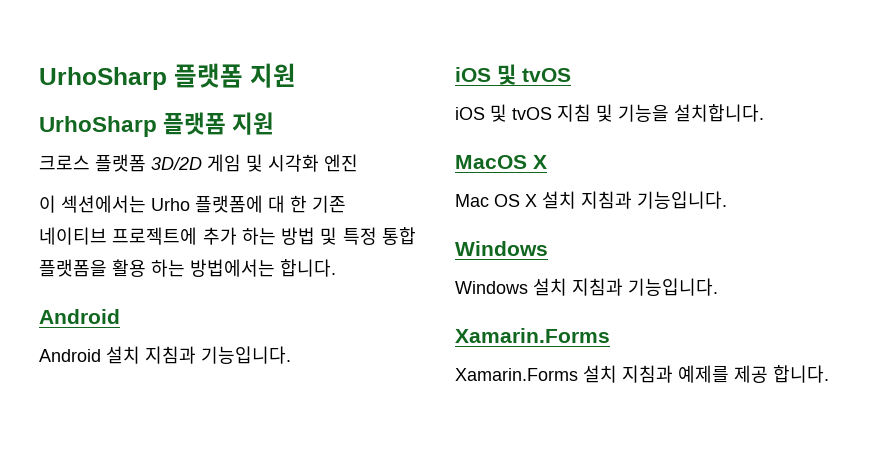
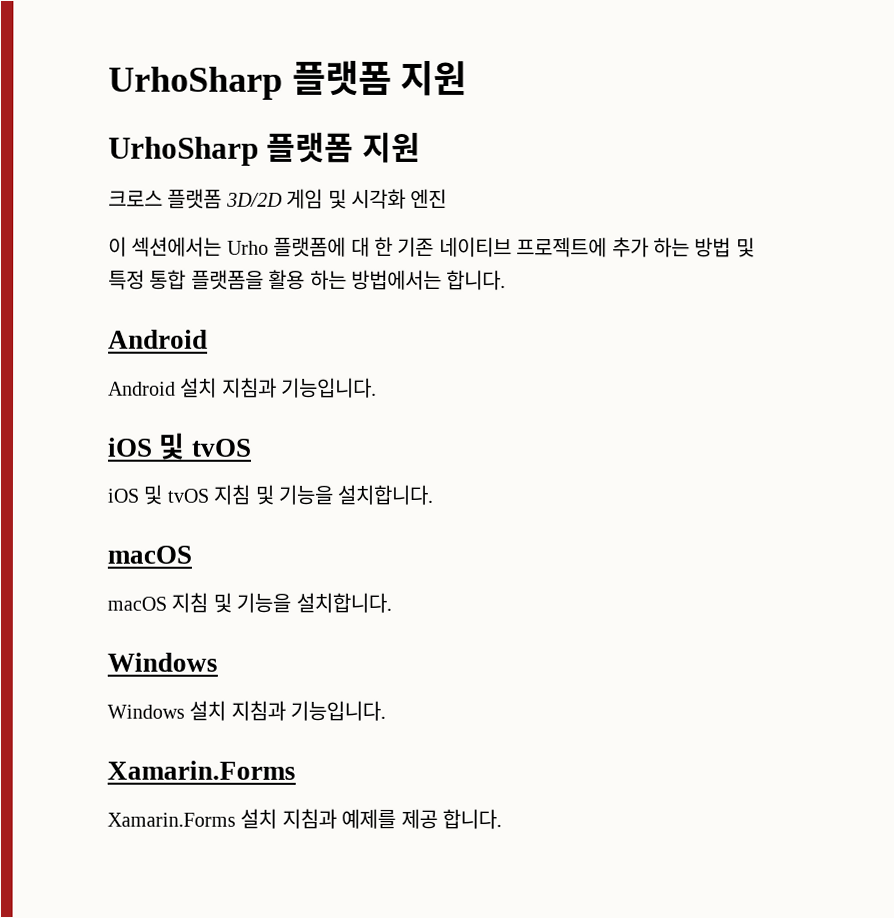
[455,155,547,169] [455,191,727,209] MacOS X // Mac OS X 설치 지침과 기능입니다. -> [107,545,192,564] [107,592,392,613] macOS // macOS 지침 및 기능을 설치합니다.

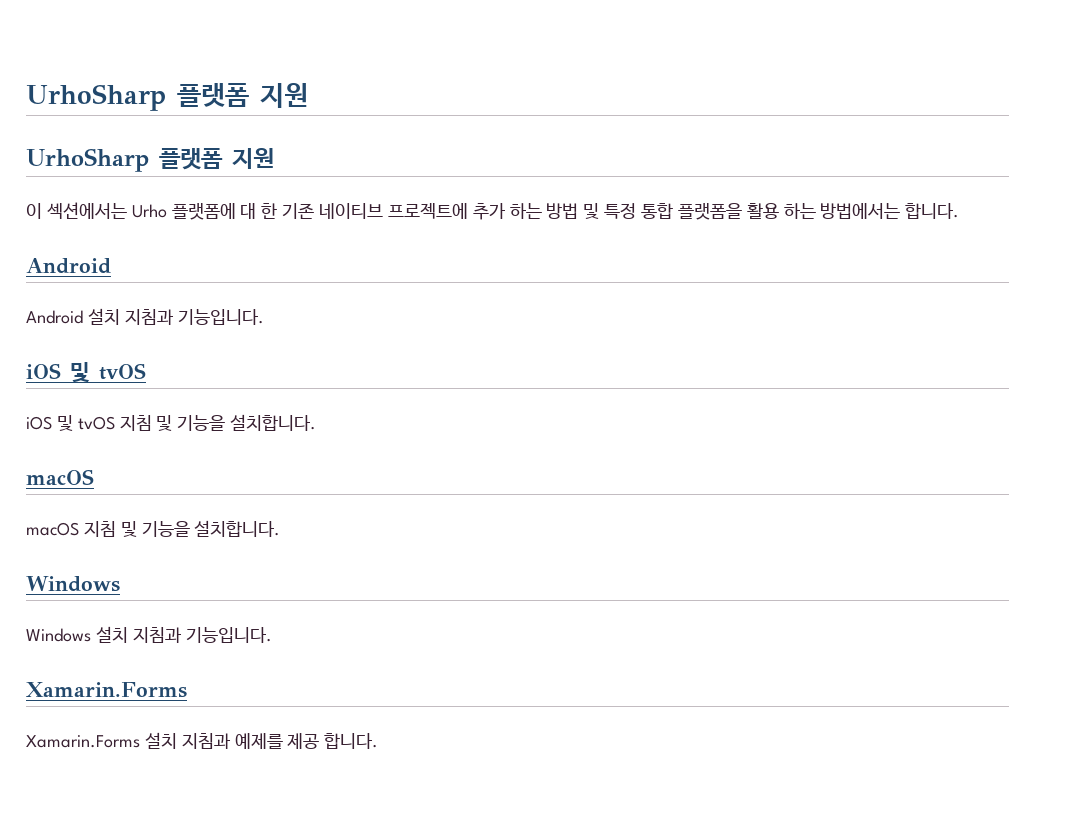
[108,188,448,209] // 크로스 플랫폼 3D/2D 게임 및 시각화 엔진 -> (274, 158) none

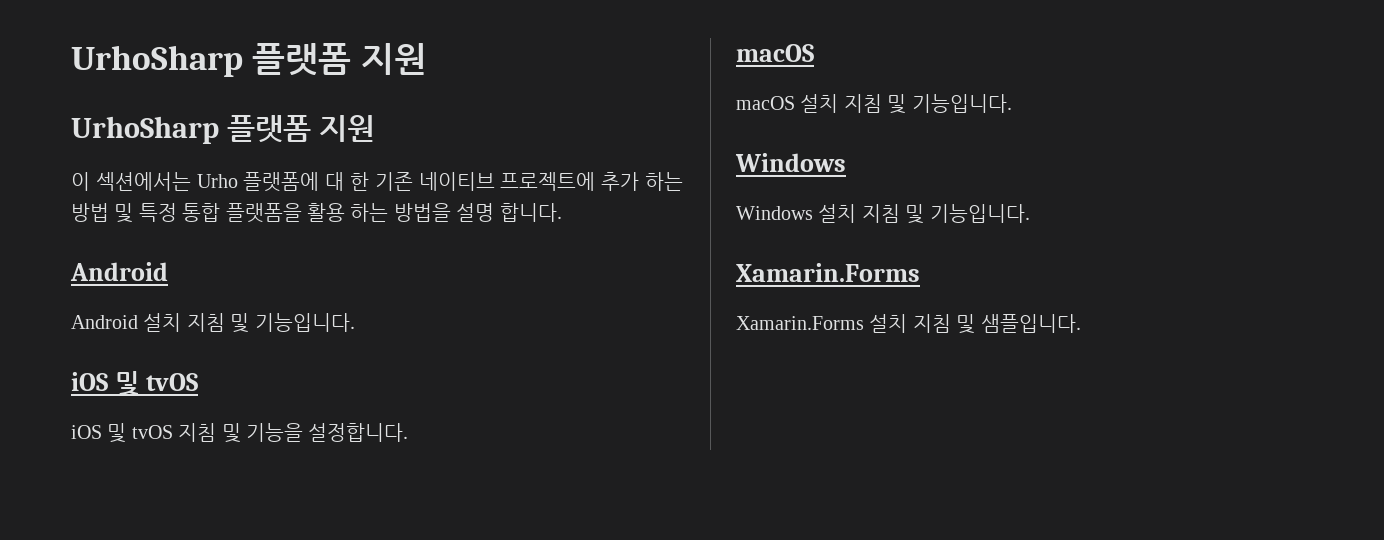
[820,203,901,219] 방법에서는 -> [393,203,495,222] 방법을 설명
[124,309,174,325] 지침과 -> [186,313,250,333] 지침 및
[230,414,317,431] 설치합니다. -> [308,423,409,442] 설정합니다.
[83,520,281,537] 지침 및 기능을 설치합니다. -> [800,94,1012,114] 설치 지침 및 기능입니다.
[132,627,182,643] 지침과 -> [861,204,925,224] 지침 및
[181,733,379,749] 지침과 예제를 제공 합니다. -> [912,314,1081,334] 지침 및 샘플입니다.

